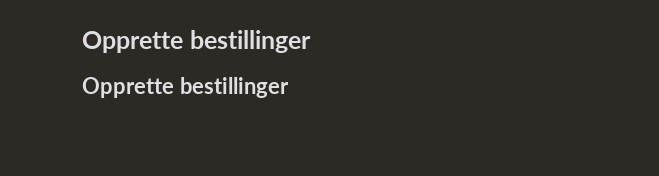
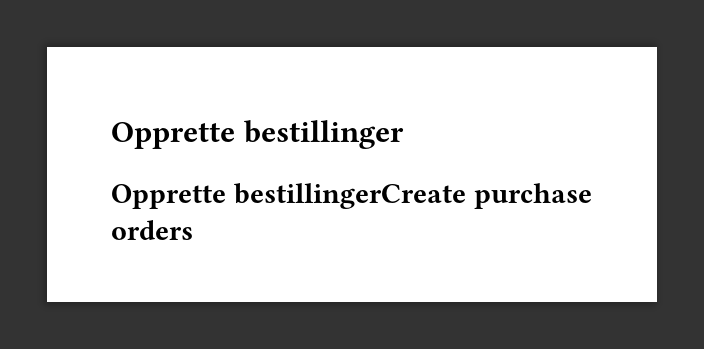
[179,77,289,98] bestillinger -> [233,183,592,209] [111,220,193,240] bestillingerCreate purchase orders

